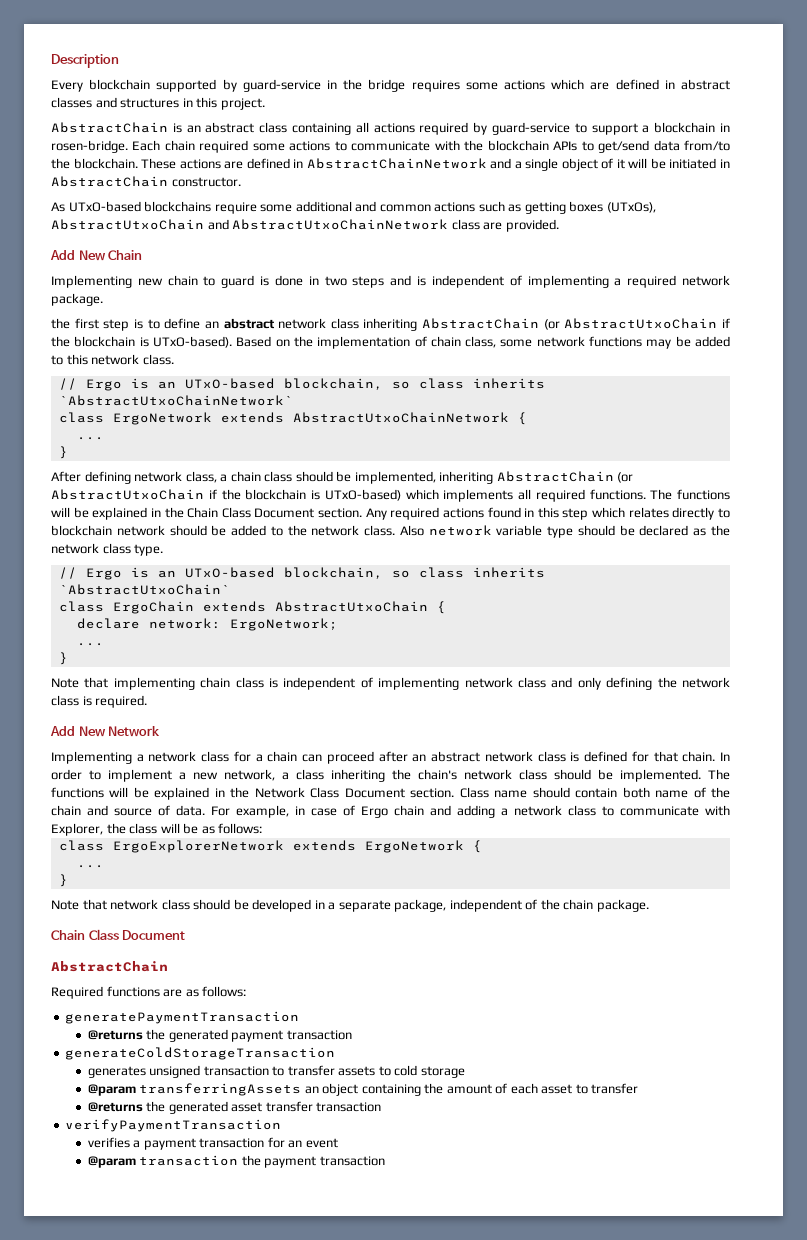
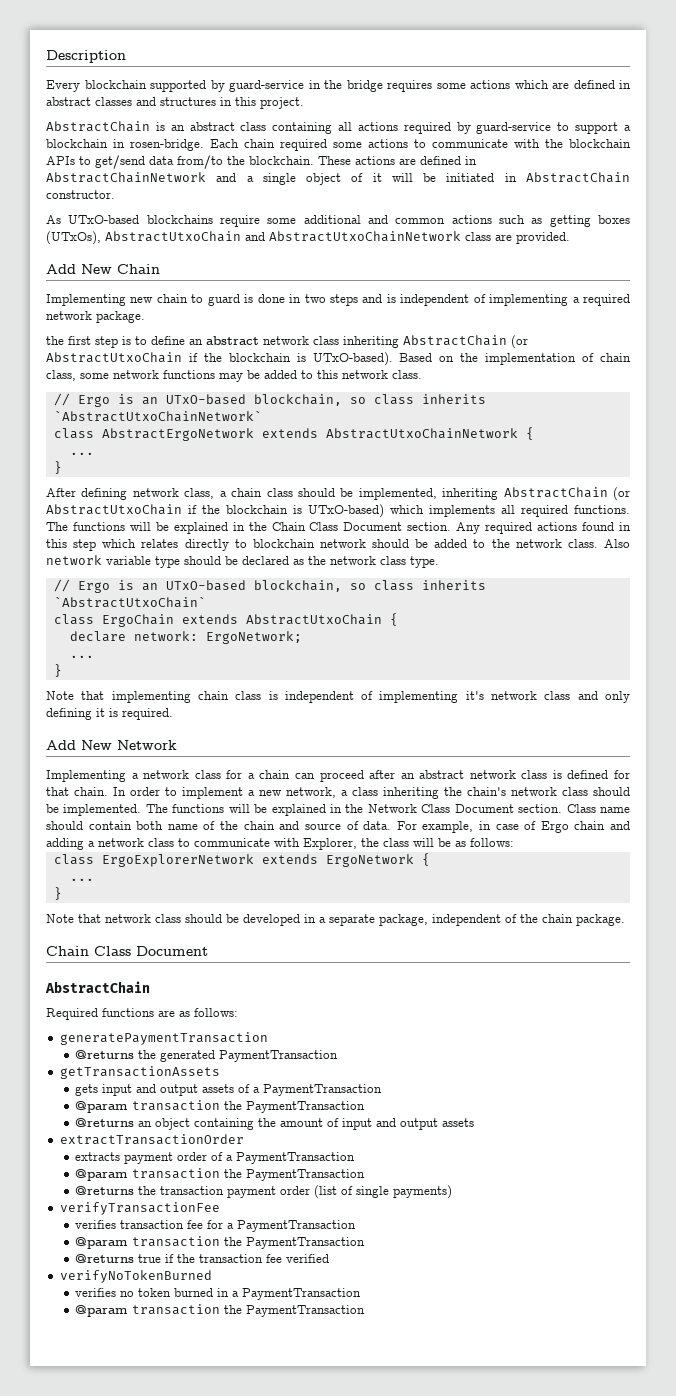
[112,412,212,425] ErgoNetwork -> [101,428,254,441] AbstractErgoNetwork
(460, 683) none -> [465,691,484,700] it's
[657,677,730,688] [51,695,79,706] the network class -> [96,708,105,717] it
[231,1030,352,1042] [65,1047,336,1060] [87,1065,465,1078] [87,1083,302,1096] payment transaction // generateColdStorageTransaction // generates unsigned transaction to transfer assets to cold storage // @param transferringAssets -> [219,1050,339,1062] [59,1066,220,1079] [75,1084,383,1096] [75,1100,366,1113] [75,1118,135,1127] PaymentTransaction // getTransactionAssets // gets input and output assets of a PaymentTransaction // @param transaction the PaymentTransaction // @returns
[510,1083,639,1094] [87,1101,382,1114] [65,1119,282,1132] [87,1137,338,1150] [87,1155,385,1168] each asset to transfer // @returns the generated asset transfer transaction // verifyPaymentTransaction // verifies a payment transaction for an event // @param transaction the payment transaction -> [342,1118,475,1130] [59,1134,244,1145] [75,1152,356,1164] [75,1168,366,1181] [75,1185,453,1199] [59,1202,220,1215] [75,1220,357,1232] [75,1236,366,1249] [75,1254,330,1263] [59,1270,212,1283] [75,1288,362,1300] [75,1304,366,1317] input and output assets // extractTransactionOrder // extracts payment order of a PaymentTransaction // @param transaction the PaymentTransaction // @returns the transaction payment order (list of single payments) // verifyTransactionFee // verifies transaction fee for a PaymentTransaction // @param transaction the PaymentTransaction // @returns true if the transaction fee verified // verifyNoTokenBurned // verifies no token burned in a PaymentTransaction // @param transaction the PaymentTransaction

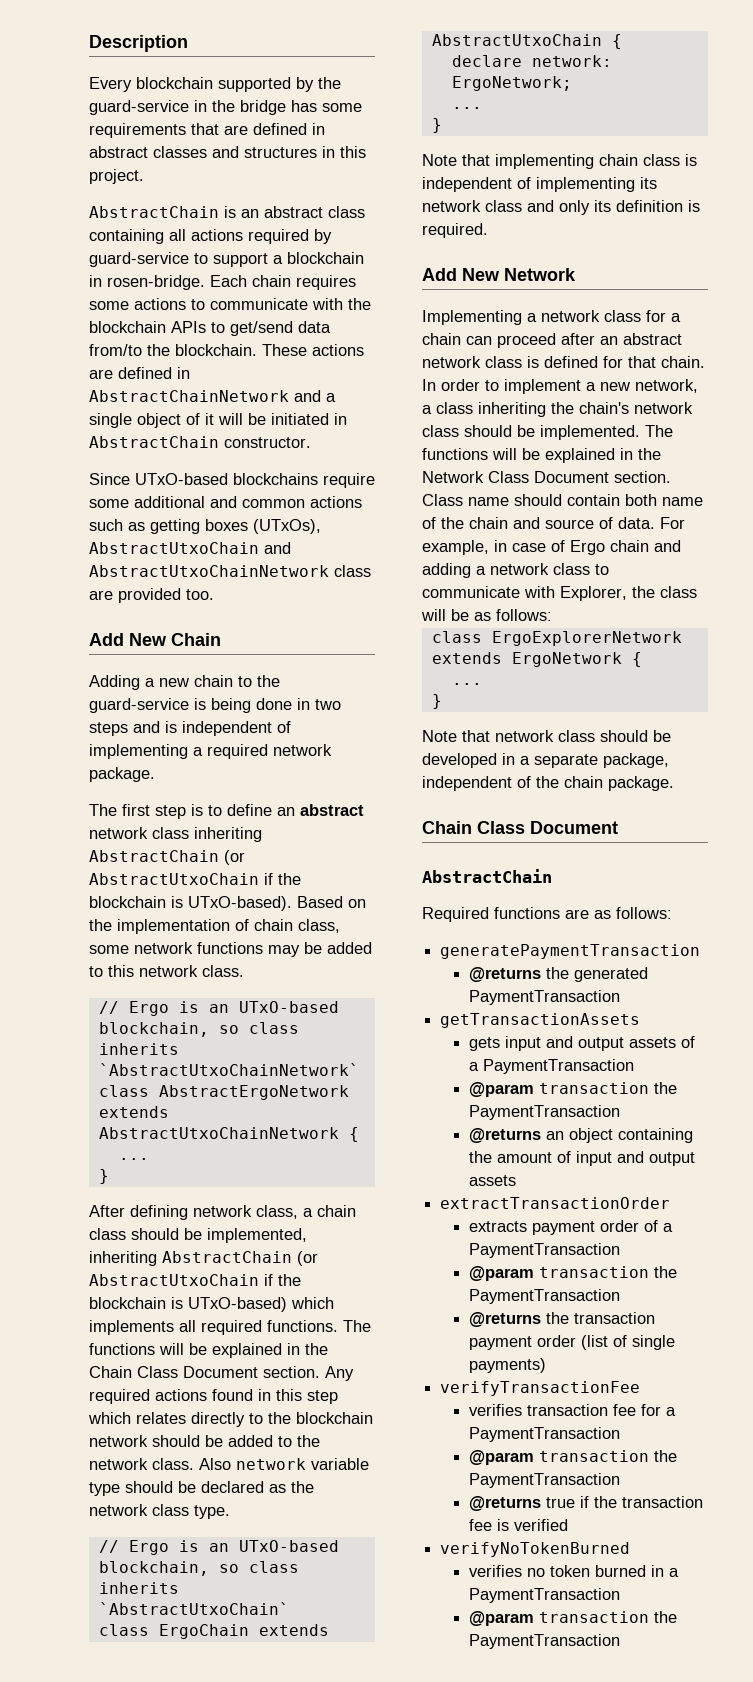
(225, 86) none -> [318,77,341,89] the
[387,80,549,92] requires some actions which -> [291,100,362,112] [89,123,219,138] has some requirements that
[280,139,327,151] required -> [296,275,356,290] requires
[46,215,61,224] As -> [89,473,130,485] Since
[516,232,570,244] provided. -> [118,588,214,603] provided too.
[46,294,126,306] Implementing -> [89,675,155,690] Adding a
[207,294,254,306] guard is -> [257,675,280,687] [89,698,251,713] the guard-service is being
[46,336,64,345] the -> [89,804,117,816] The
(247, 543) none -> [268,1412,291,1424] the
[465,691,484,700] it's -> [640,177,657,189] its
[46,708,105,720] defining it -> [594,200,683,212] its definition
(283, 1258) none -> [497,1519,510,1531] is

